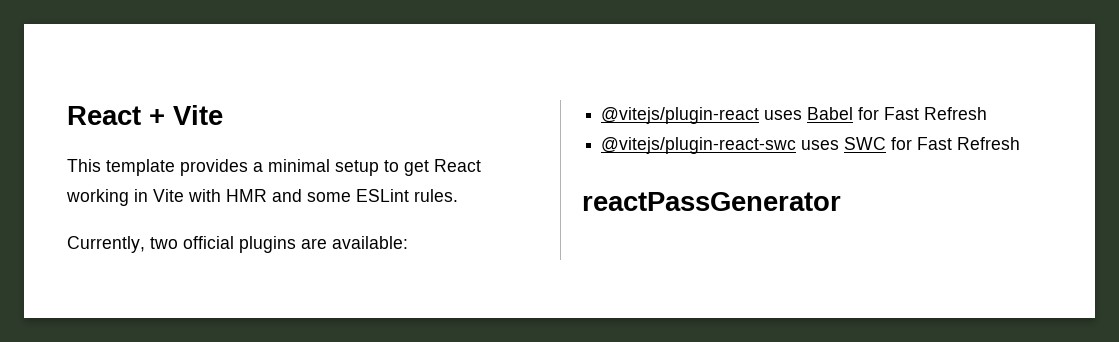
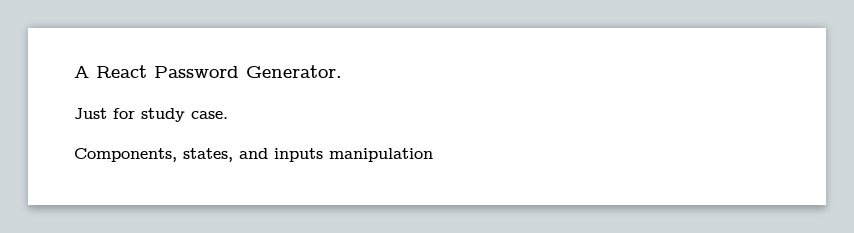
[67,105,223,125] [67,159,481,176] [66,189,458,206] [67,236,408,253] [601,107,988,124] [601,137,1021,154] [582,192,841,211] React + Vite // This template provides a minimal setup to get React working in Vite with HMR and some ESLint rules. // Currently, two official plugins are available: // @vitejs/plugin-react uses Babel for Fast Refresh // @vitejs/plugin-react-swc uses SWC for Fast Refresh // reactPassGenerator -> [74,65,342,78] [74,108,228,122] [74,148,433,162] A React Password Generator. // Just for study case. // Components, states, and inputs manipulation

